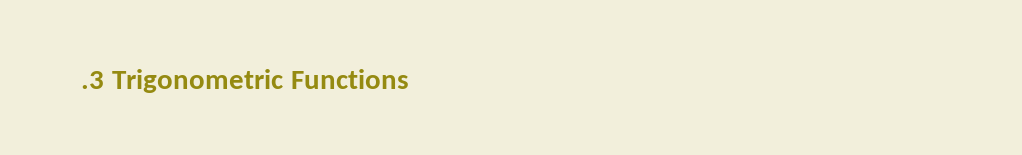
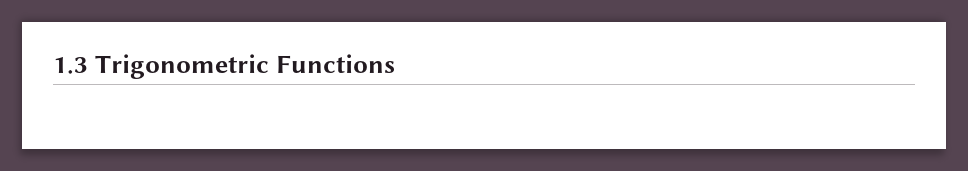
[81,71,104,89] .3 -> [53,57,88,74] 1.3

